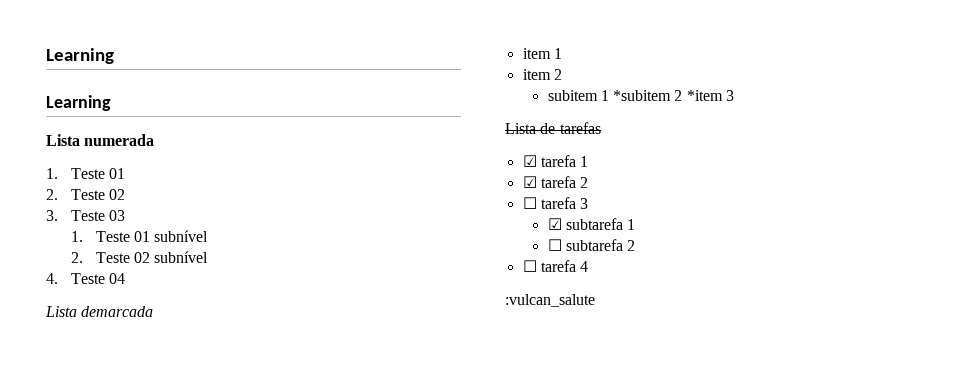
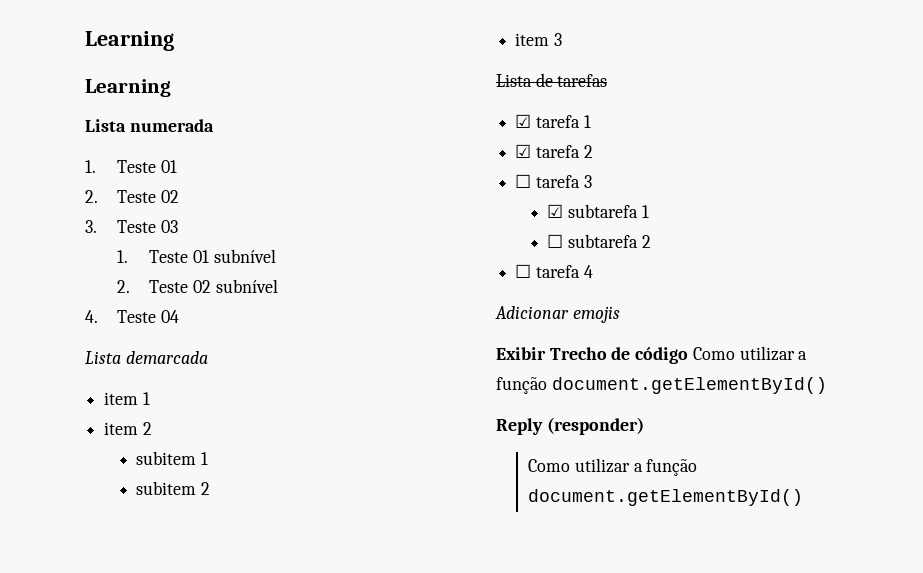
[613,90,723,101] *subitem 2 *item -> [136,481,211,495] [515,33,550,46] // subitem 2 // item
[505,294,595,307] :vulcan_salute -> [495,306,620,323] [496,346,808,364] [496,377,827,394] [496,417,644,435] [528,458,698,476] [528,489,804,506] Adicionar emojis // Exibir Trecho de código Como utilizar a função document.getElementById() // Reply (responder) // Como utilizar a função document.getElementById()

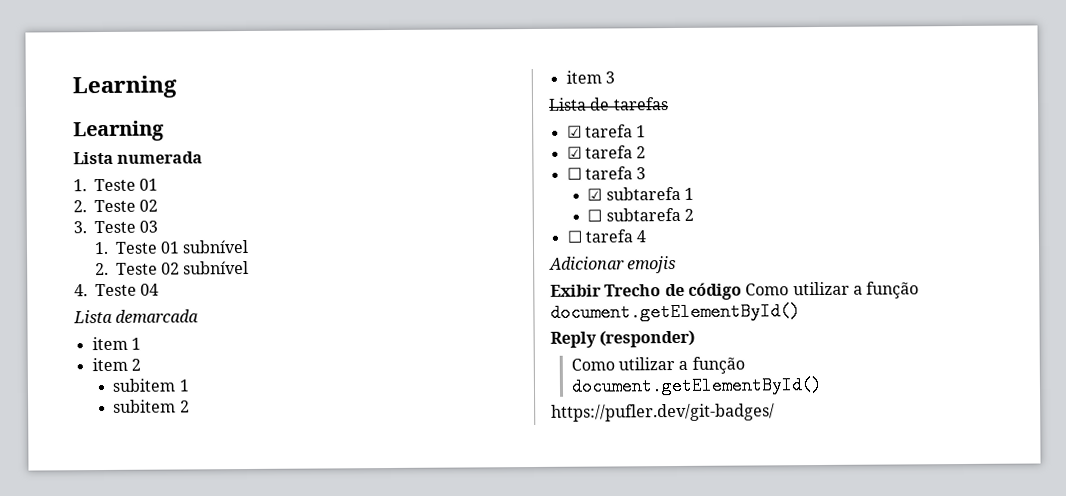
(804, 497) none -> [551,403,775,422] // https://pufler.dev/git-badges/

